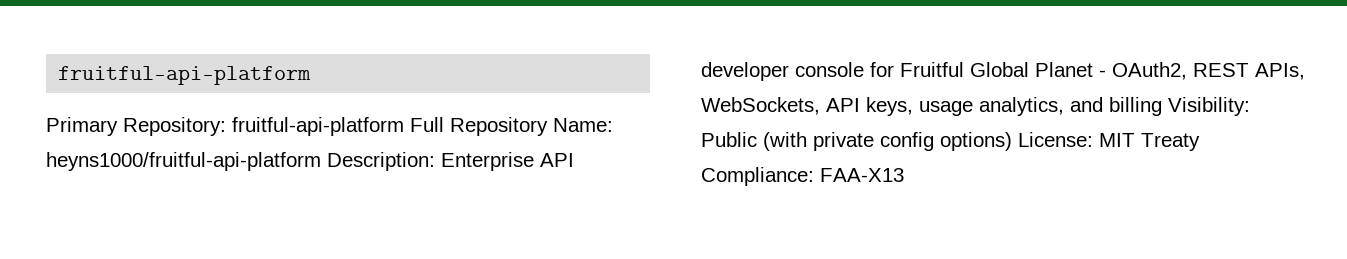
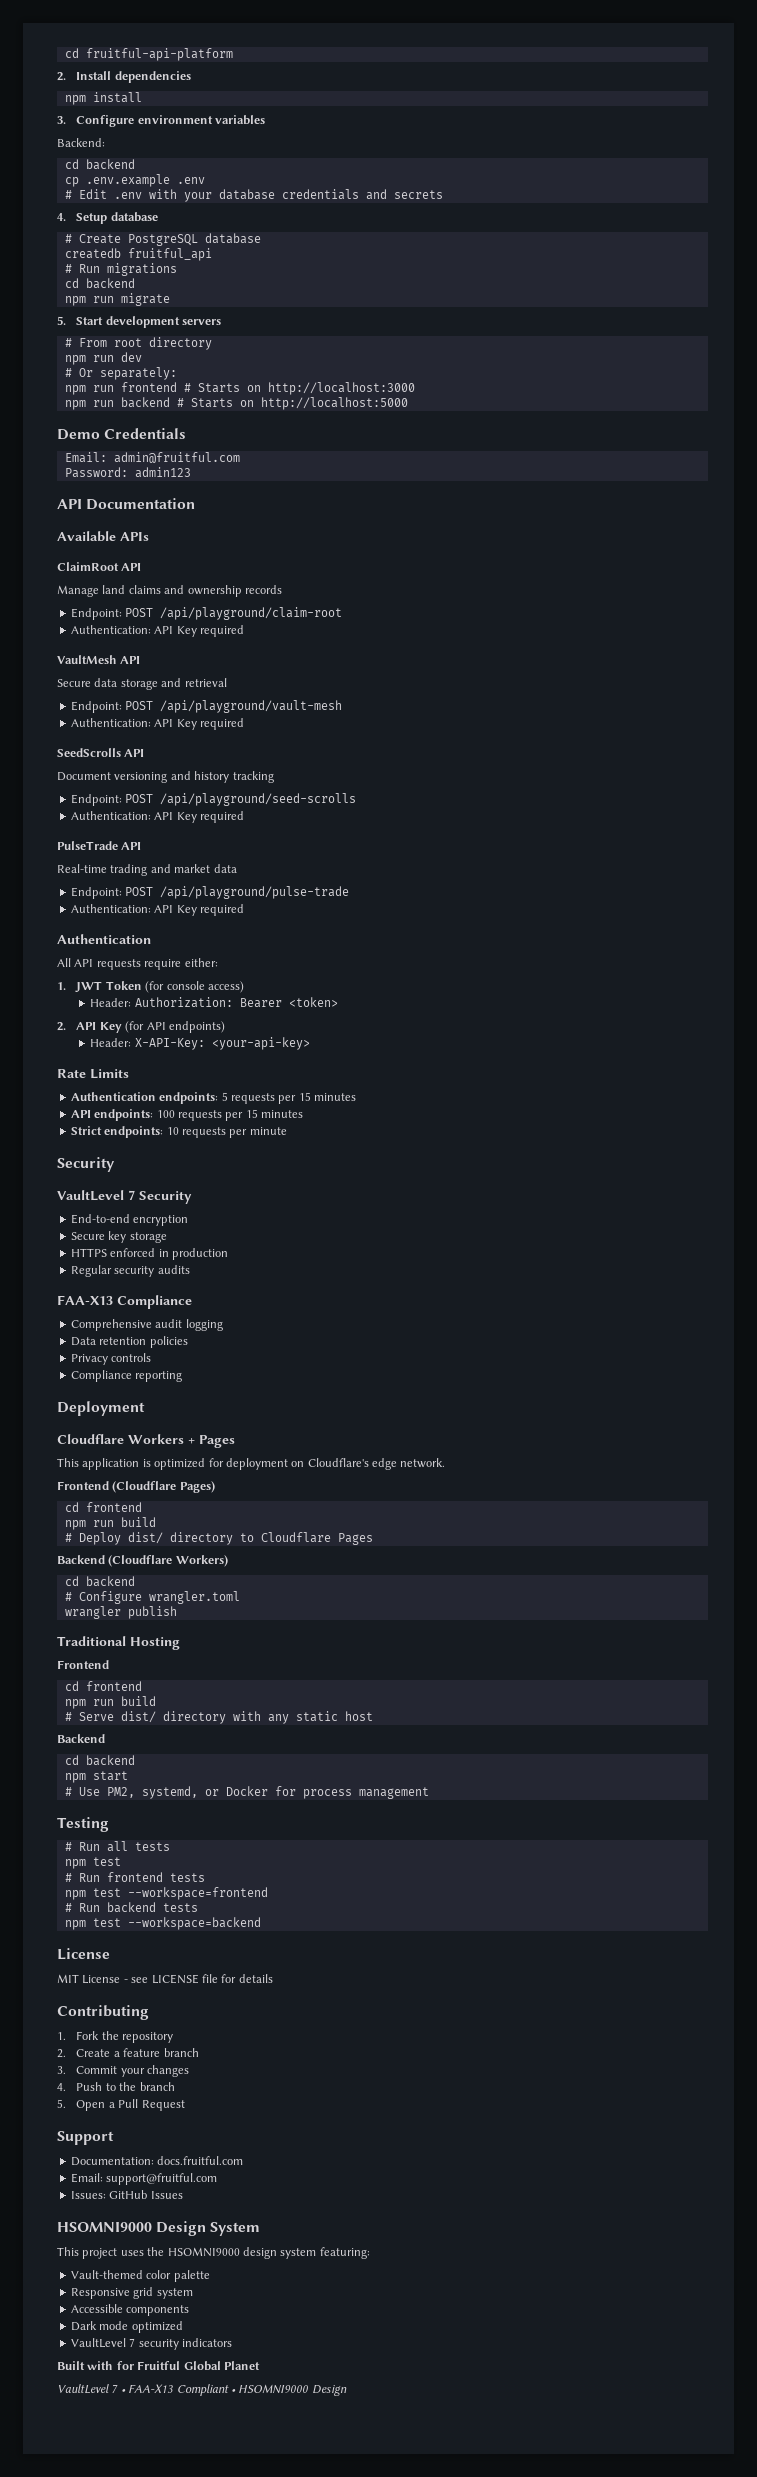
(58, 75) none -> [64,48,79,58] cd
[46,117,613,136] [46,152,574,171] [701,62,1305,81] [701,97,1250,116] [701,132,1200,151] [701,167,904,186] Primary Repository: fruitful-api-platform Full Repository Name: heyns1000/fruitful-api-platform Description: Enterprise API developer console for Fruitful Global Planet - OAuth2, REST APIs, WebSockets, API keys, usage analytics, and billing Visibility: Public (with private config options) License: MIT Treaty Compliance: FAA-X13 -> [57,71,191,83] [64,92,142,105] [57,115,266,127] [57,138,105,147] [64,159,135,170] [64,174,205,187] [64,189,443,202] [57,212,158,224] [64,233,261,246] [64,248,212,261] [64,263,177,276] [64,278,135,289] [64,293,170,306] [57,316,222,328] [64,337,212,350] [64,352,142,365] [64,367,177,380] [64,382,415,395] [64,397,408,410] [57,428,187,440] [64,452,240,463] [64,467,191,478] [57,498,196,510] [57,531,149,542] [57,562,142,571] [57,585,282,597] [70,607,343,620] [70,625,244,637] [57,655,141,664] [57,678,227,690] [70,700,343,713] [70,718,244,730] [57,748,145,757] [57,771,274,783] [70,793,357,806] [70,811,244,823] [57,841,142,850] [57,864,237,876] [70,886,350,899] [70,904,244,916] [57,934,151,944] [57,958,218,970] [57,981,244,993] [90,997,338,1008] [57,1021,225,1033] [90,1037,310,1050] [57,1069,129,1079] [70,1092,356,1104] [70,1109,303,1121] [70,1126,287,1138] [57,1157,115,1172] [57,1190,192,1204] [70,1214,189,1226] [70,1231,167,1243] [70,1248,228,1260] [70,1265,190,1277] [57,1295,192,1309] [70,1319,223,1331] [70,1336,188,1348] [70,1353,152,1365] [70,1370,183,1382] [57,1401,145,1416] [57,1434,235,1448] [57,1458,446,1470] [57,1481,215,1493] [64,1502,142,1512] [64,1517,156,1530] [64,1532,373,1545] [57,1555,228,1567] [64,1576,135,1587] [64,1591,240,1604] [64,1606,177,1619] [57,1636,180,1650] [57,1660,109,1669] [64,1681,142,1691] [64,1696,156,1709] [64,1711,373,1724] [57,1734,105,1743] [64,1755,135,1766] [64,1771,128,1783] [64,1786,429,1799] [57,1817,109,1832] [64,1841,170,1852] [64,1857,121,1869] [64,1872,205,1882] [64,1887,268,1900] [64,1902,198,1913] [64,1917,261,1930] [57,1948,110,1960] [57,1974,273,1984] [57,2005,149,2020] [57,2031,174,2043] [57,2048,199,2058] [57,2065,190,2077] [57,2082,175,2091] [57,2099,185,2111] [57,2131,114,2145] [70,2156,244,2166] [70,2173,218,2185] [70,2190,183,2199] [57,2221,261,2236] [57,2247,370,2259] [70,2270,210,2282] [70,2287,193,2299] [70,2304,190,2316] [70,2321,183,2333] [70,2338,232,2350] [57,2361,260,2371] [57,2384,347,2396] 2. Install dependencies // npm install // 3. Configure environment variables // Backend: // cd backend // cp .env.example .env // # Edit .env with your database credentials and secrets // 4. Setup database // # Create PostgreSQL database // createdb fruitful_api // # Run migrations // cd backend // npm run migrate // 5. Start development servers // # From root directory // npm run dev // # Or separately: // npm run frontend # Starts on http://localhost:3000 // npm run backend # Starts on http://localhost:5000 // Demo Credentials // Email: admin@fruitful.com // Password: admin123 // API Documentation // Available APIs // ClaimRoot API // Manage land claims and ownership records // Endpoint: POST /api/playground/claim-root // Authentication: API Key required // VaultMesh API // Secure data storage and retrieval // Endpoint: POST /api/playground/vault-mesh // Authentication: API Key required // SeedScrolls API // Document versioning and history tracking // Endpoint: POST /api/playground/seed-scrolls // Authentication: API Key required // PulseTrade API // Real-time trading and market data // Endpoint: POST /api/playground/pulse-trade // Authentication: API Key required // Authentication // All API requests require either: // 1. JWT Token (for console access) // Header: Authorization: Bearer <token> // 2. API Key (for API endpoints) // Header: X-API-Key: <your-api-key> // Rate Limits // Authentication endpoints: 5 requests per 15 minutes // API endpoints: 100 requests per 15 minutes // Strict endpoints: 10 requests per minute // Security // VaultLevel 7 Security // End-to-end encryption // Secure key storage // HTTPS enforced in production // Regular security audits // FAA-X13 Compliance // Comprehensive audit logging // Data retention policies // Privacy controls // Compliance reporting // Deployment // Cloudflare Workers + Pages // This application is optimized for deployment on Cloudflare's edge network. // Frontend (Cloudflare Pages) // cd frontend // npm run build // # Deploy dist/ directory to Cloudflare Pages // Backend (Cloudflare Workers) // cd backend // # Configure wrangler.toml // wrangler publish // Traditional Hosting // Frontend // cd frontend // npm run build // # Serve dist/ directory with any static host // Backend // cd backend // npm start // # Use PM2, systemd, or Docker for process management // Testing // # Run all tests // npm test // # Run frontend tests // npm test --workspace=frontend // # Run backend tests // npm test --workspace=backend // License // MIT License - see LICENSE file for details // Contributing // 1. Fork the repository // 2. Create a feature branch // 3. Commit your changes // 4. Push to the branch // 5. Open a Pull Request // Support // Documentation: docs.fruitful.com // Email: support@fruitful.com // Issues: GitHub Issues // HSOMNI9000 Design System // This project uses the HSOMNI9000 design system featuring: // Vault-themed color palette // Responsive grid system // Accessible components // Dark mode optimized // VaultLevel 7 security indicators // Built with for Fruitful Global Planet // VaultLevel 7 • FAA-X13 Compliant • HSOMNI9000 Design

